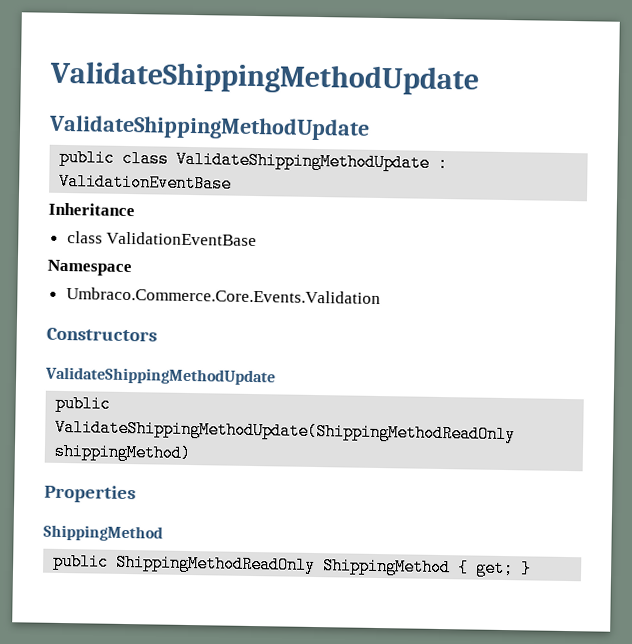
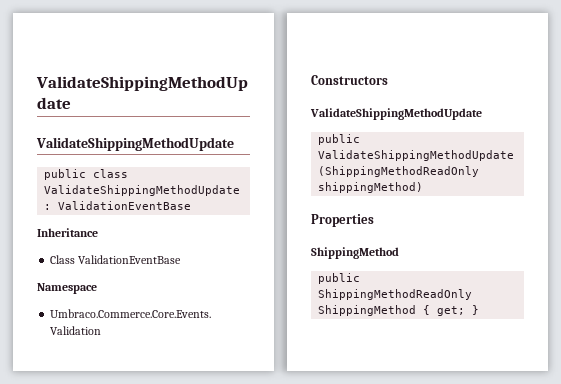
[66,231,103,244] class -> [50,255,76,264] Class

